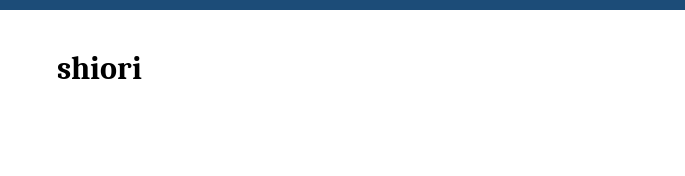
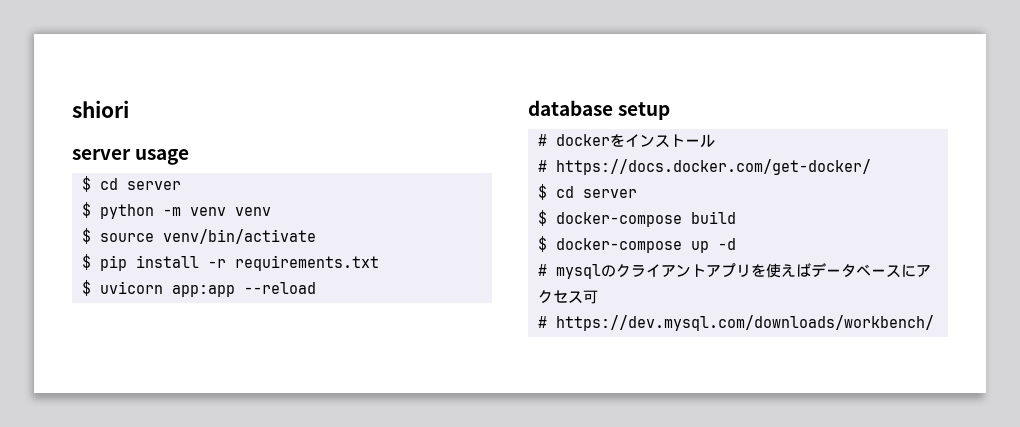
(142, 67) none -> [72,149,190,165] [81,176,181,192] [81,202,271,219] [81,228,316,244] [81,254,379,271] [81,280,316,297] [528,100,671,120] [537,134,715,148] [537,159,871,175] [537,184,637,200] [537,210,736,227] [537,236,736,253] [537,263,931,279] [537,290,598,304] [537,315,934,331] // server usage // $ cd server // $ python -m venv venv // $ source venv/bin/activate // $ pip install -r requirements.txt // $ uvicorn app:app --reload // database setup // # dockerをインストール // # https://docs.docker.com/get-docker/ // $ cd server // $ docker-compose build // $ docker-compose up -d // # mysqlのクライアントアプリを使えばデータベースにアクセス可 // # https://dev.mysql.com/downloads/workbench/

